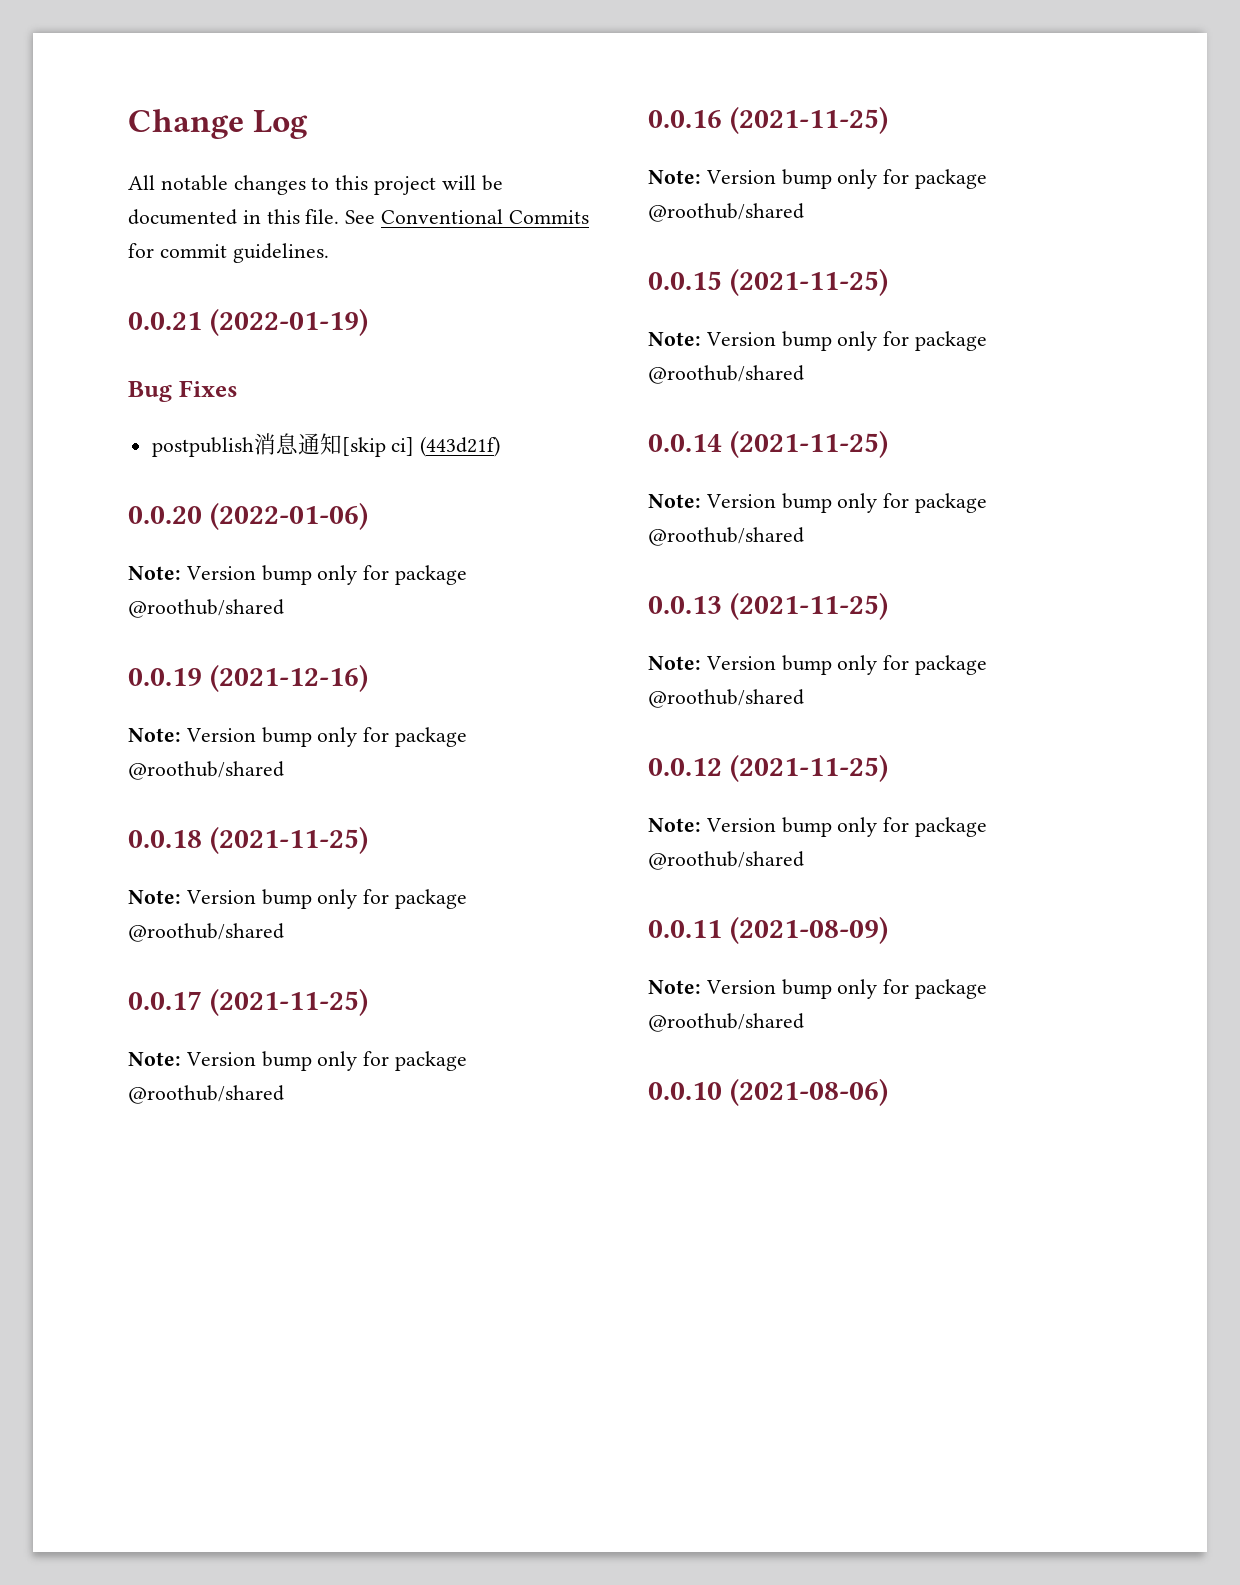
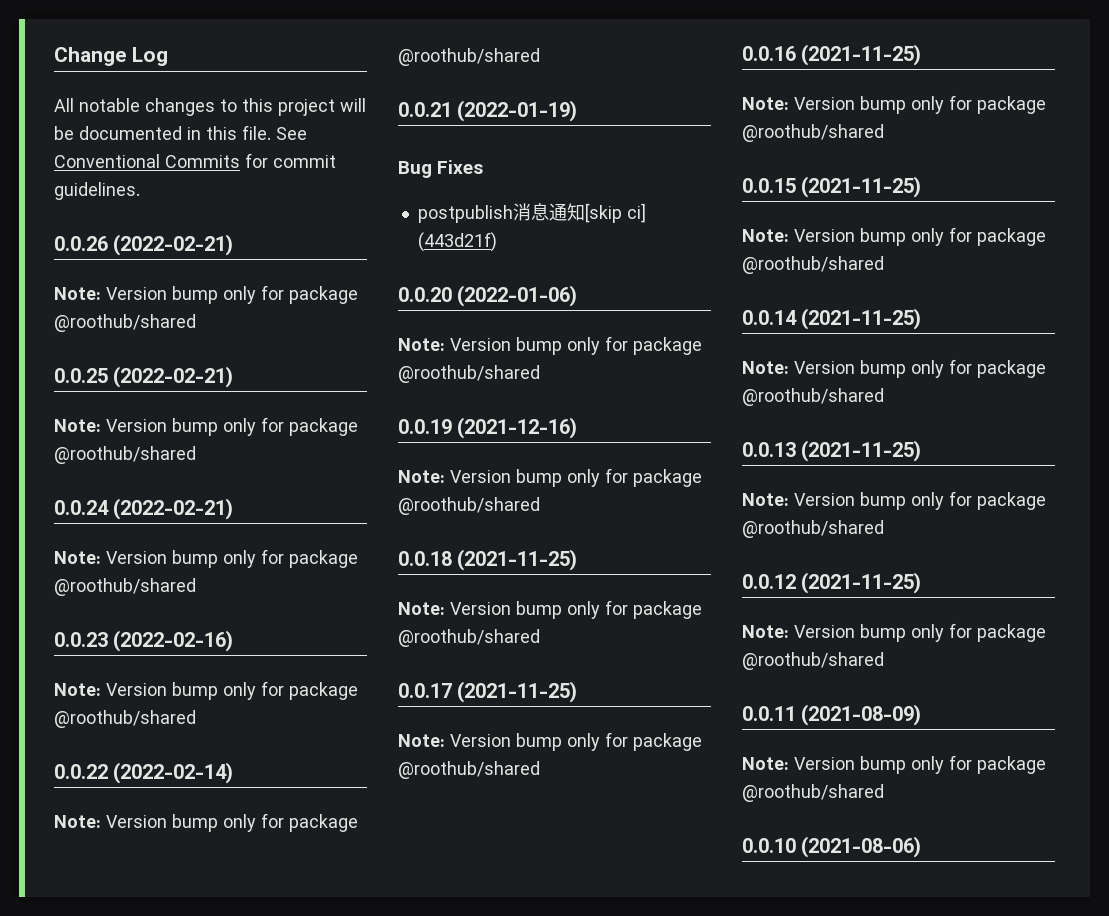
(329, 253) none -> [54,234,234,256] [54,285,358,304] [54,314,196,332] [54,366,234,388] [54,417,358,436] [54,446,196,464] [54,498,234,520] [54,549,358,568] [54,578,196,596] [54,630,234,652] [54,681,358,700] [54,710,196,728] [54,762,234,784] [54,813,358,832] [398,48,540,66] // 0.0.26 (2022-02-21) // Note: Version bump only for package @roothub/shared // 0.0.25 (2022-02-21) // Note: Version bump only for package @roothub/shared // 0.0.24 (2022-02-21) // Note: Version bump only for package @roothub/shared // 0.0.23 (2022-02-16) // Note: Version bump only for package @roothub/shared // 0.0.22 (2022-02-14) // Note: Version bump only for package @roothub/shared

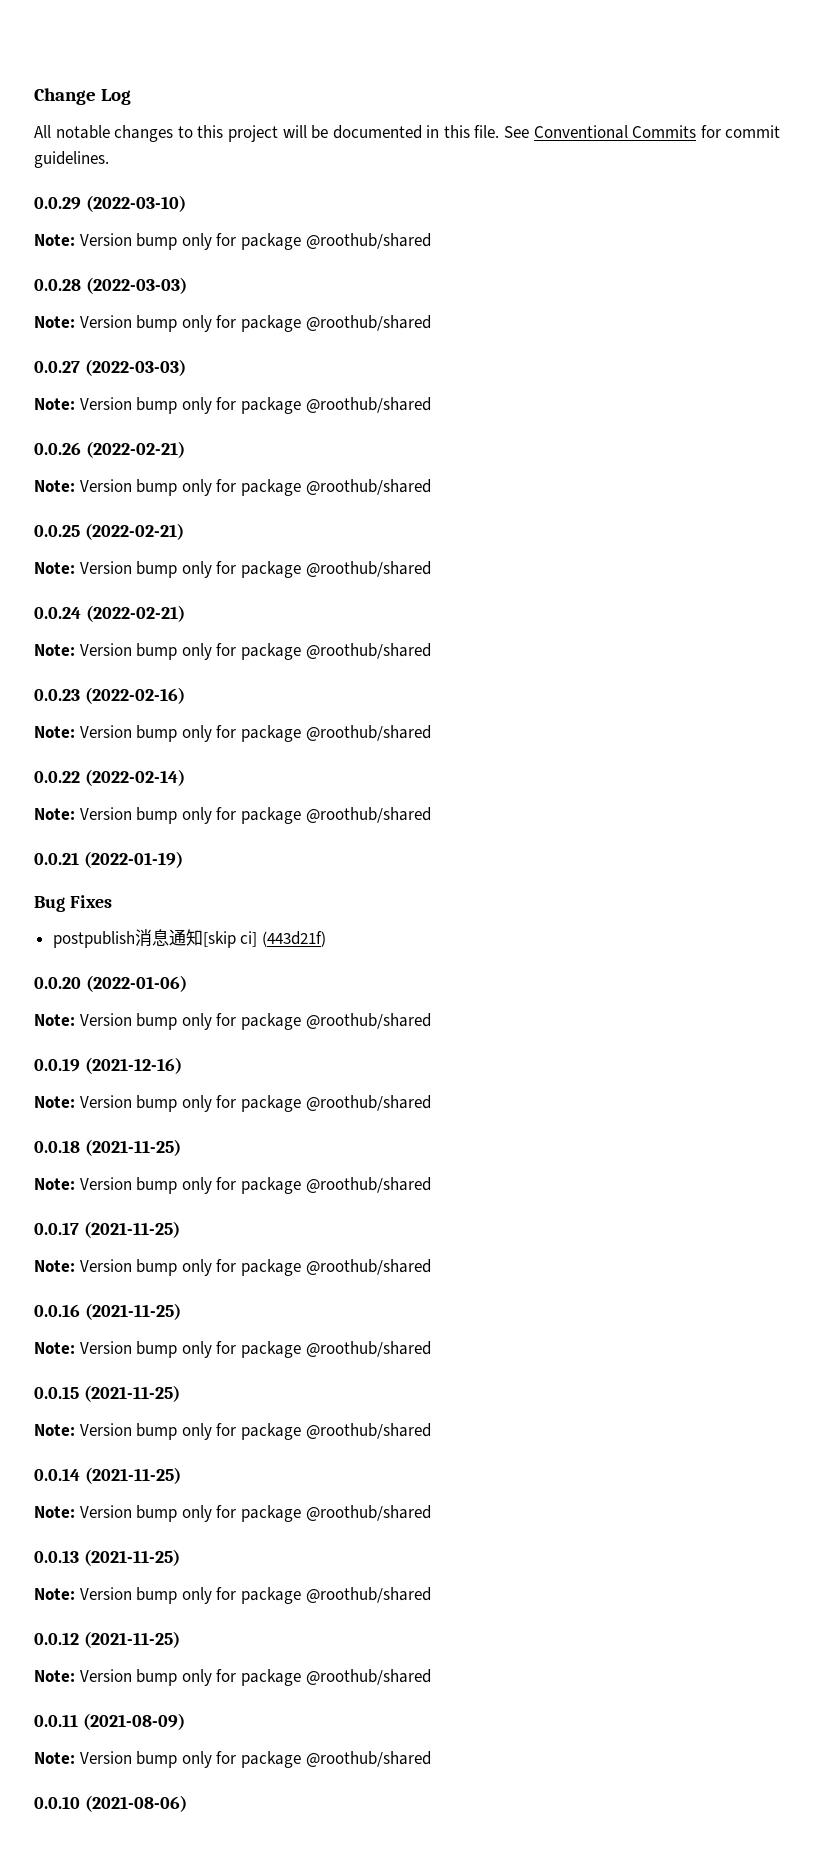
(140, 191) none -> [34,195,186,212] [34,233,431,250] [34,277,187,294] [34,315,431,332] [34,359,186,376] [34,397,431,414] // 0.0.29 (2022-03-10) // Note: Version bump only for package @roothub/shared // 0.0.28 (2022-03-03) // Note: Version bump only for package @roothub/shared // 0.0.27 (2022-03-03) // Note: Version bump only for package @roothub/shared

